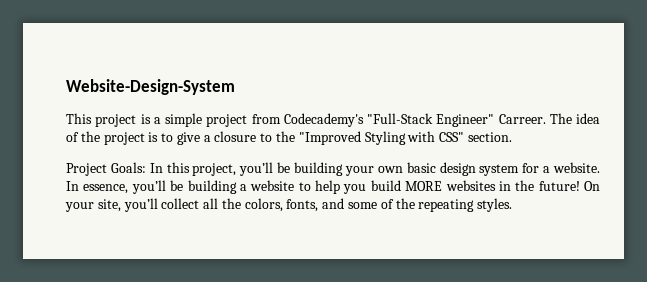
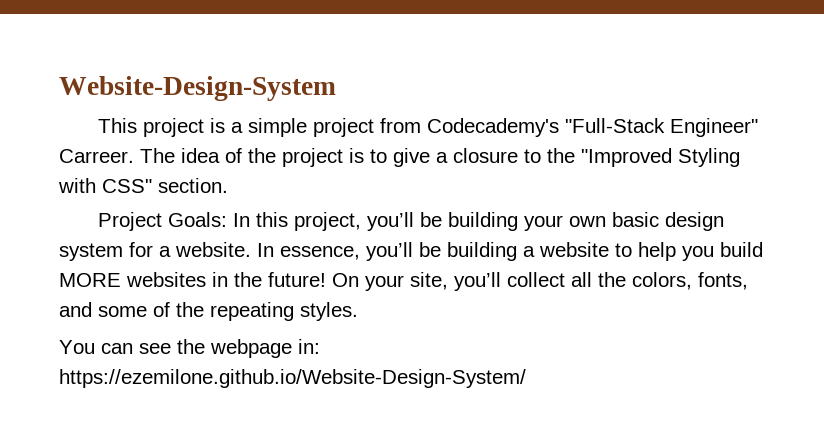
(513, 205) none -> [59,339,320,358] [59,369,526,388] // You can see the webpage in: https://ezemilone.github.io/Website-Design-System/

